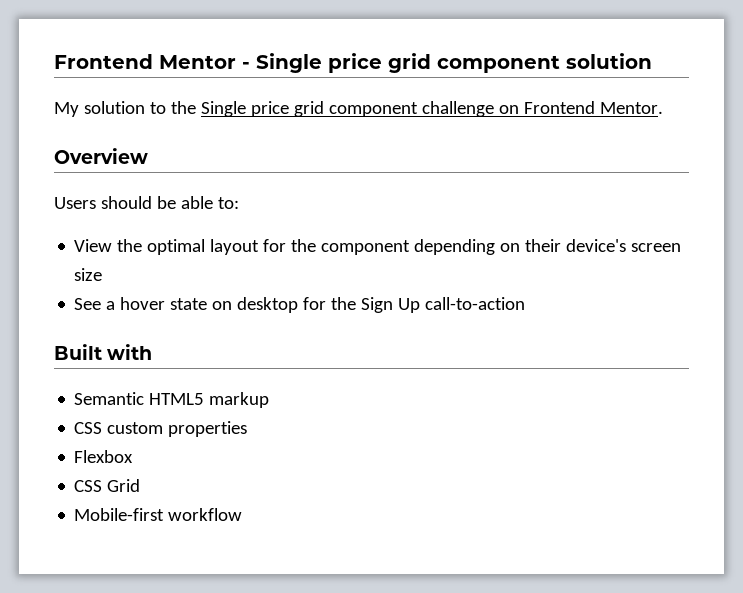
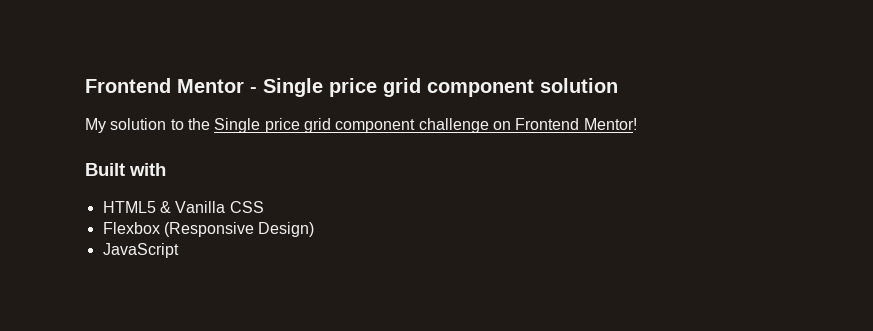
[599,102,663,114] [54,148,148,164] [54,196,239,209] [74,239,682,255] [74,268,103,281] [74,297,526,313] Mentor. // Overview // Users should be able to: // View the optimal layout for the component depending on their device's screen size // See a hover state on desktop for the Sign Up call-to-action -> [583,118,637,130] Mentor!
[74,392,270,408] [74,421,248,437] Semantic HTML5 markup // CSS custom properties -> [102,201,264,213] HTML5 & Vanilla CSS
[74,479,141,492] [74,508,243,521] // CSS Grid // Mobile-first workflow -> [163,222,315,237] [102,243,179,258] (Responsive Design) // JavaScript

